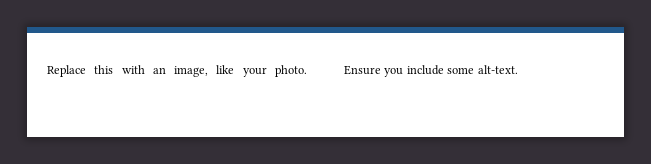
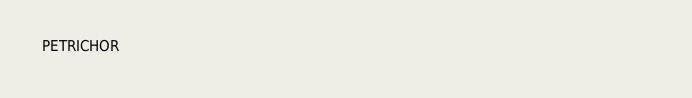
[47,65,518,77] Replace this with an image, like your photo. Ensure you include some alt-text. -> [42,39,119,52] PETRICHOR

